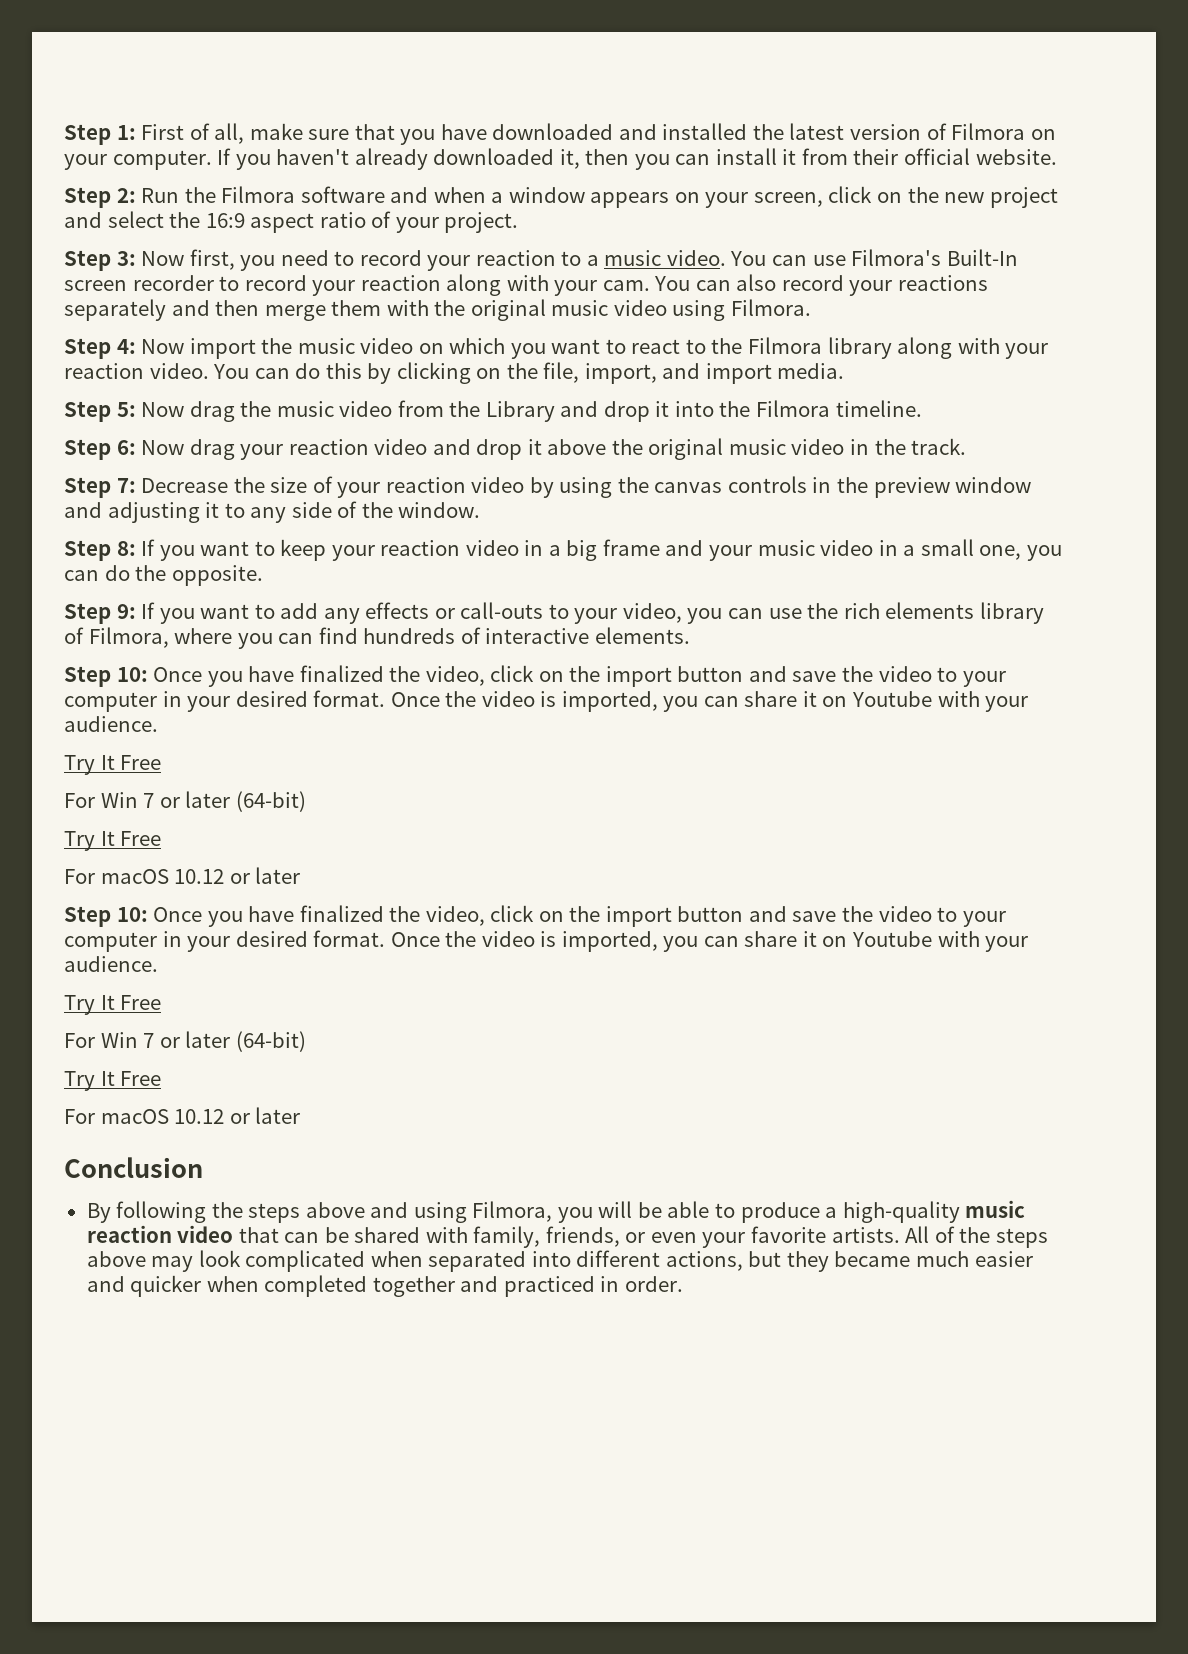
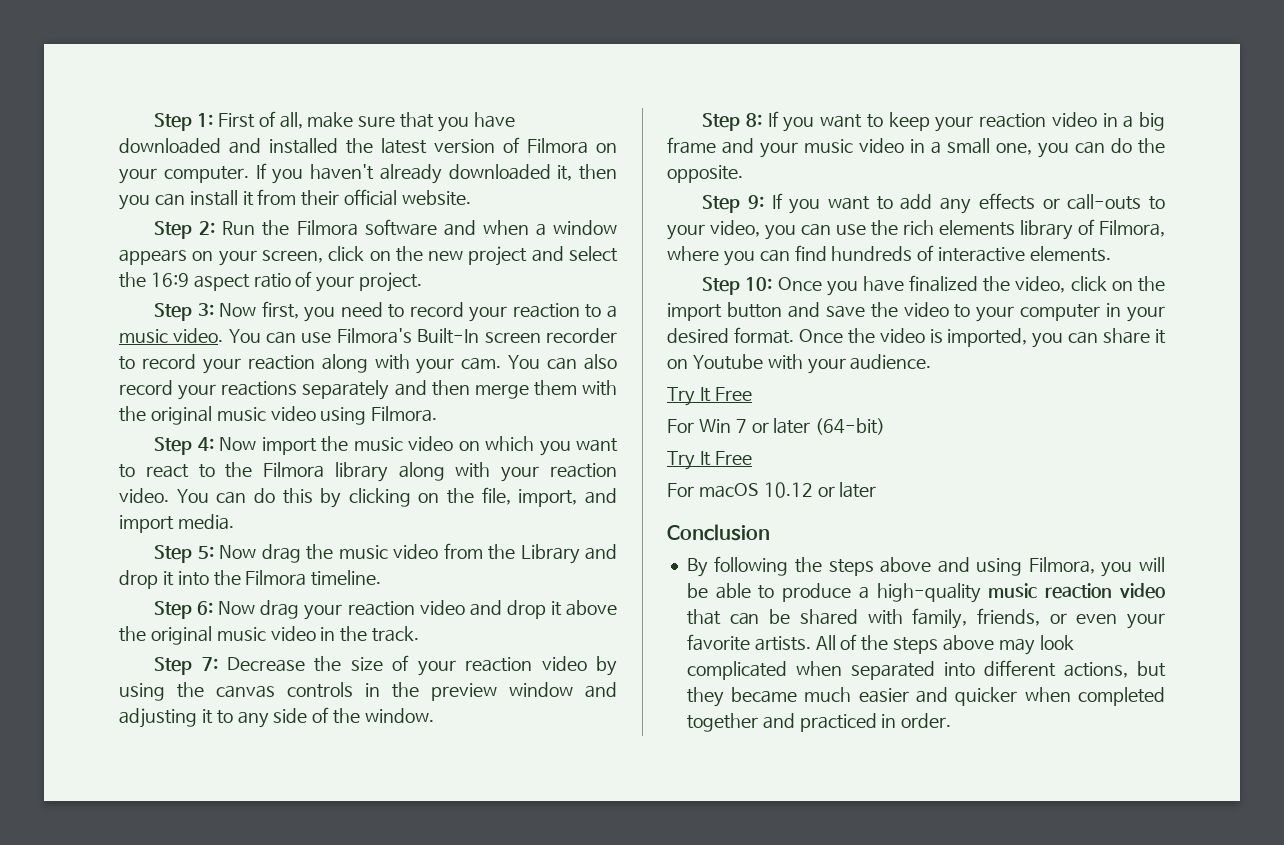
[64,905,1006,927] [64,930,1029,952] [64,956,158,972] [64,995,162,1015] [64,1031,306,1052] [64,1071,162,1091] [64,1107,301,1124] // Step 10: Once you have finalized the video, click on the import button and save the video to your computer in your desired format. Once the video is imported, you can share it on Youtube with your audience. // Try It Free // For Win 7 or later (64-bit) // Try It Free // For macOS 10.12 or later -> (877, 490) none

